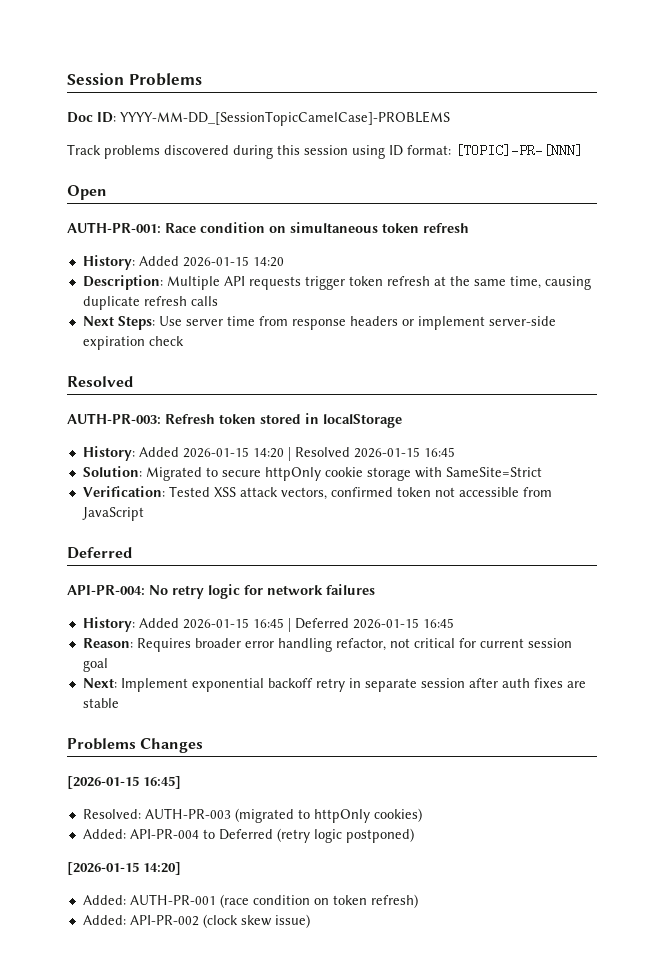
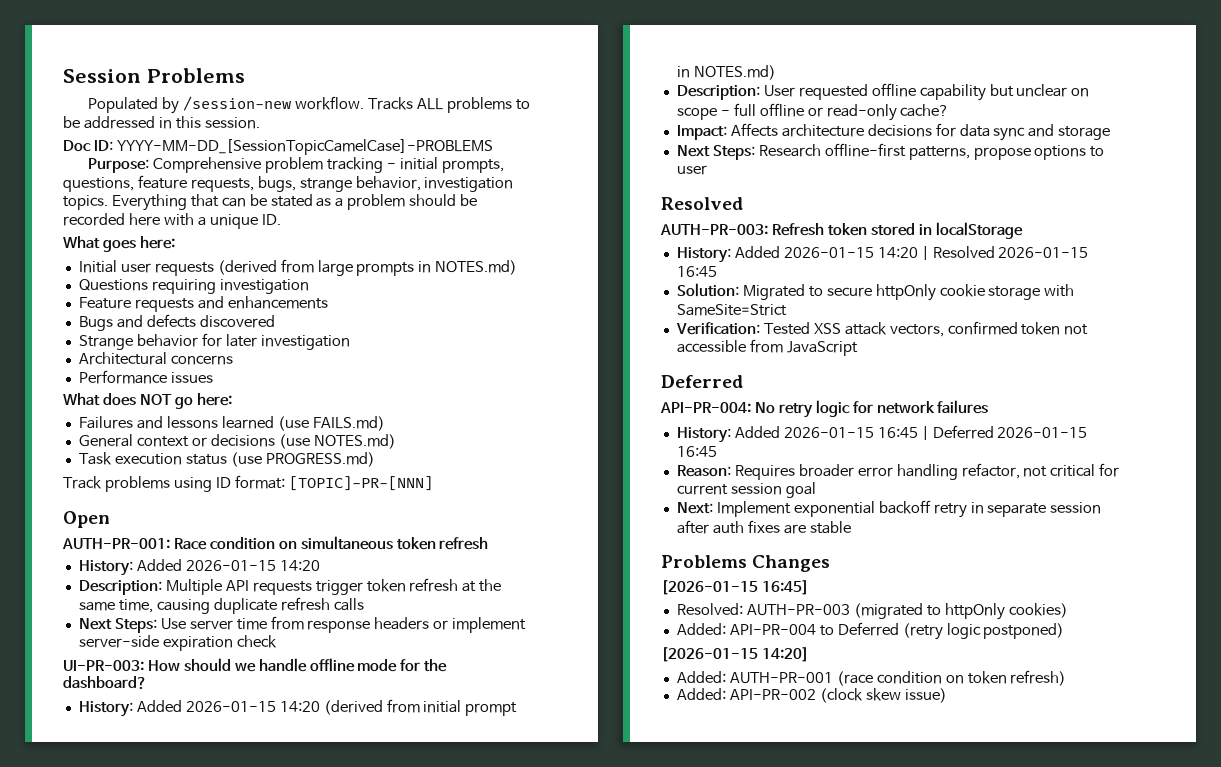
[67,111,450,126] [67,144,348,159] Doc ID: YYYY-MM-DD_[SessionTopicCamelCase]-PROBLEMS // Track problems discovered during this session -> [88,96,530,114] [63,116,260,129] [63,139,493,155] [88,157,504,173] [63,175,514,192] [63,194,478,211] [63,213,281,229] [63,236,175,252] [78,259,518,276] [78,279,309,294] [78,296,328,312] [78,314,275,331] [78,333,350,350] [78,352,233,365] [78,370,213,384] [63,393,232,409] [78,416,385,431] [78,434,396,449] [78,452,375,467] [63,476,170,492] Populated by /session-new workflow. Tracks ALL problems to be addressed in this session. // Doc ID: YYYY-MM-DD_[SessionTopicCamelCase]-PROBLEMS // Purpose: Comprehensive problem tracking - initial prompts, questions, feature requests, bugs, strange behavior, investigation topics. Everything that can be stated as a problem should be recorded here with a unique ID. // What goes here: // Initial user requests (derived from large prompts in NOTES.md) // Questions requiring investigation // Feature requests and enhancements // Bugs and defects discovered // Strange behavior for later investigation // Architectural concerns // Performance issues // What does NOT go here: // Failures and lessons learned (use FAILS.md) // General context or decisions (use NOTES.md) // Task execution status (use PROGRESS.md) // Track problems
(184, 341) none -> [63,658,448,672] [63,676,147,689] [78,699,518,717] [676,65,776,80] [676,83,1090,101] [676,103,950,121] [676,123,1111,141] [676,143,1105,160] [676,165,707,175] // UI-PR-003: How should we handle offline mode for the dashboard? // History: Added 2026-01-15 14:20 (derived from initial prompt in NOTES.md) // Description: User requested offline capability but unclear on scope - full offline or read-only cache? // Impact: Affects architecture decisions for data sync and storage // Next Steps: Research offline-first patterns, propose options to user

